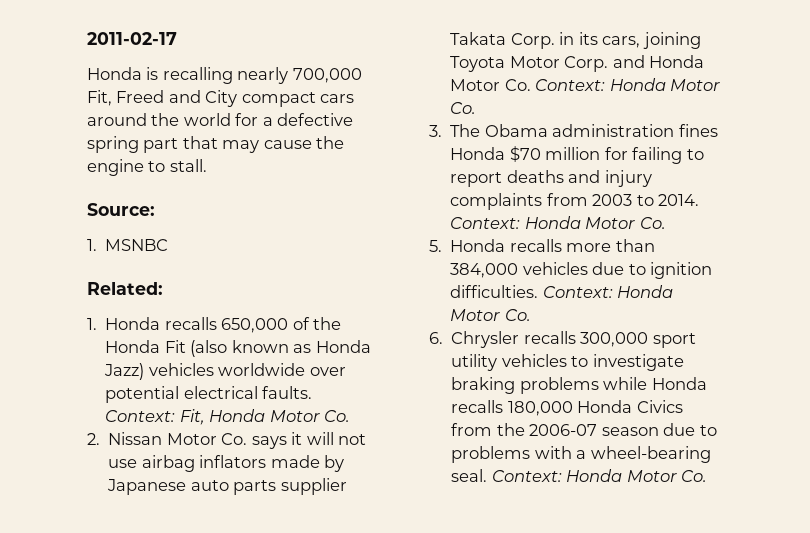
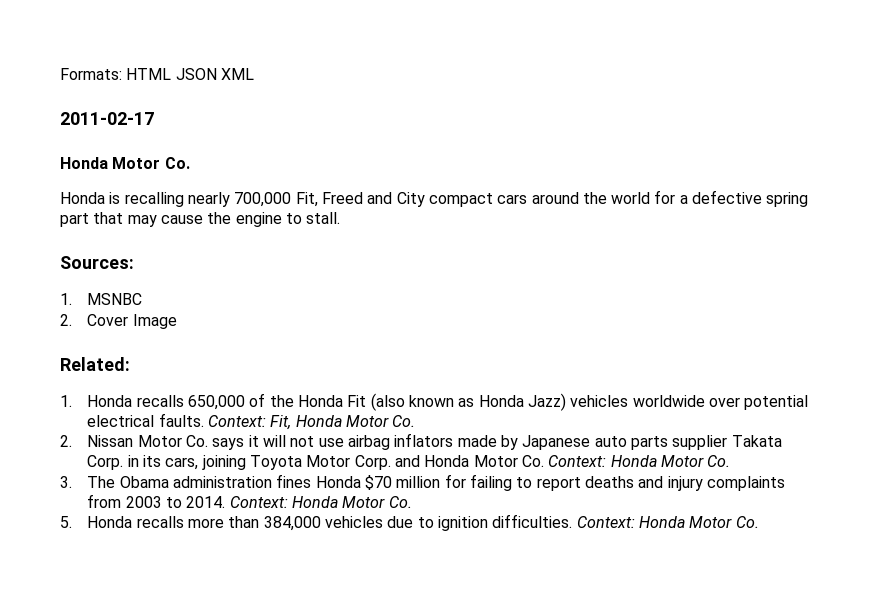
[87,32,177,45] 2011-02-17 -> [60,68,254,80] [60,112,154,125] [60,157,190,169] Formats: HTML JSON XML // 2011-02-17 // Honda Motor Co.
[87,203,155,216] Source: -> [60,256,134,269] Sources:
(169, 245) none -> [60,314,177,329] // 2. Cover Image
[429,331,696,348] [451,354,684,371] [451,377,707,394] [451,400,683,416] [451,423,717,436] [451,446,711,463] [451,469,708,482] // 6. Chrysler recalls 300,000 sport utility vehicles to investigate braking problems while Honda recalls 180,000 Honda Civics from the 2006-07 season due to problems with a wheel-bearing seal. Context: Honda Motor Co. -> (759, 522) none

